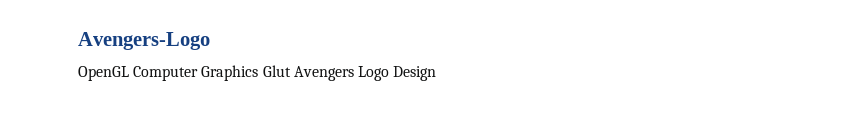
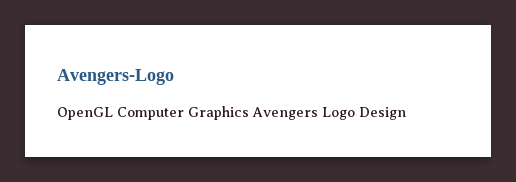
[262,65,291,77] Glut -> (249, 113) none

